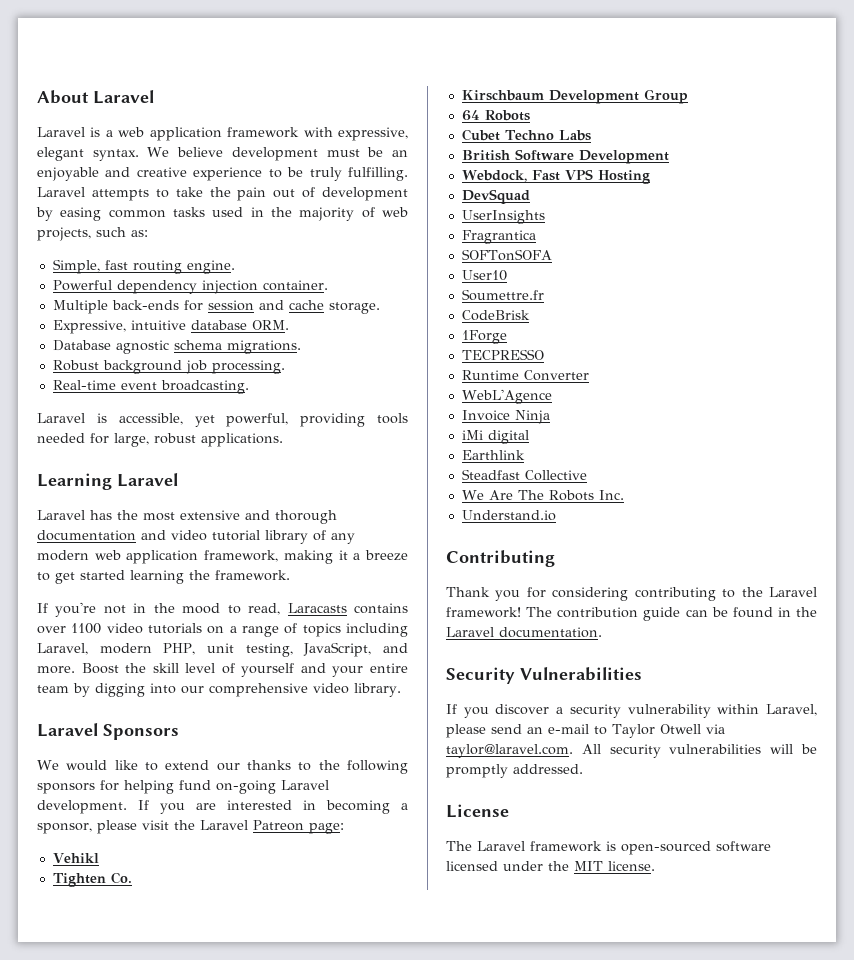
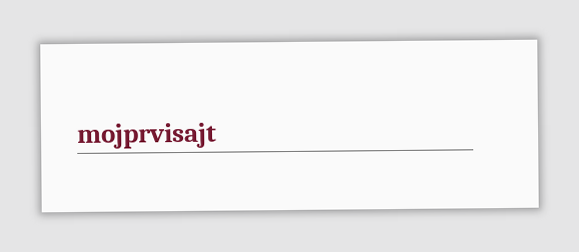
[37,90,154,104] [37,127,408,141] [37,147,408,161] [37,167,408,181] [37,187,408,201] [36,207,408,221] [37,227,148,241] [52,259,235,274] [52,280,328,294] [52,300,380,314] [52,320,289,334] [52,340,301,354] [52,360,285,374] [52,380,249,394] [37,413,408,427] [37,433,283,447] [37,473,178,490] [37,510,337,524] [37,530,355,544] [37,550,409,564] [37,570,290,584] [37,602,409,617] [37,623,408,637] [37,642,408,657] [37,663,408,677] [37,683,401,697] [37,723,179,740] [37,760,409,774] [37,780,329,794] [37,800,408,814] [37,820,344,834] [52,853,99,863] [52,872,132,887] [461,89,688,104] [461,110,530,121] [461,129,591,141] [461,149,669,164] [461,169,650,184] [461,189,530,204] [461,210,545,224] [461,230,536,244] [461,249,552,261] [461,270,507,281] [461,289,544,301] [461,310,530,321] [461,330,507,344] [461,349,544,360] [461,370,589,381] [461,389,552,404] [461,410,550,424] [461,430,529,444] [461,450,525,460] [461,469,587,481] [461,490,624,501] [461,510,556,521] [446,550,555,567] [446,587,817,601] [446,607,817,621] [446,627,602,638] [446,667,642,684] [446,704,817,718] [446,724,725,738] [446,744,817,758] [446,764,583,778] [446,804,509,818] [446,841,771,855] [446,861,655,871] About Laravel // Laravel is a web application framework with expressive, elegant syntax. We believe development must be an enjoyable and creative experience to be truly fulfilling. Laravel attempts to take the pain out of development by easing common tasks used in the majority of web projects, such as: // Simple, fast routing engine. // Powerful dependency injection container. // Multiple back-ends for session and cache storage. // Expressive, intuitive database ORM. // Database agnostic schema migrations. // Robust background job processing. // Real-time event broadcasting. // Laravel is accessible, yet powerful, providing tools needed for large, robust applications. // Learning Laravel // Laravel has the most extensive and thorough documentation and video tutorial library of any modern web application framework, making it a breeze to get started learning the framework. // If you're not in the mood to read, Laracasts contains over 1100 video tutorials on a range of topics including Laravel, modern PHP, unit testing, JavaScript, and more. Boost the skill level of yourself and your entire team by digging into our comprehensive video library. // Laravel Sponsors // We would like to extend our thanks to the following sponsors for helping fund on-going Laravel development. If you are interested in becoming a sponsor, please visit the Laravel Patreon page: // Vehikl // Tighten Co. // Kirschbaum Development Group // 64 Robots // Cubet Techno Labs // British Software Development // Webdock, Fast VPS Hosting // DevSquad // UserInsights // Fragrantica // SOFTonSOFA // User10 // Soumettre.fr // CodeBrisk // 1Forge // TECPRESSO // Runtime Converter // WebL'Agence // Invoice Ninja // iMi digital // Earthlink // Steadfast Collective // We Are The Robots Inc. // Understand.io // Contributing // Thank you for considering contributing to the Laravel framework! The contribution guide can be found in the Laravel documentation. // Security Vulnerabilities // If you discover a security vulnerability within Laravel, please send an e-mail to Taylor Otwell via taylor@laravel.com. All security vulnerabilities will be promptly addressed. // License // The Laravel framework is open-sourced software licensed under the MIT license. -> [76,122,217,149] mojprvisajt

